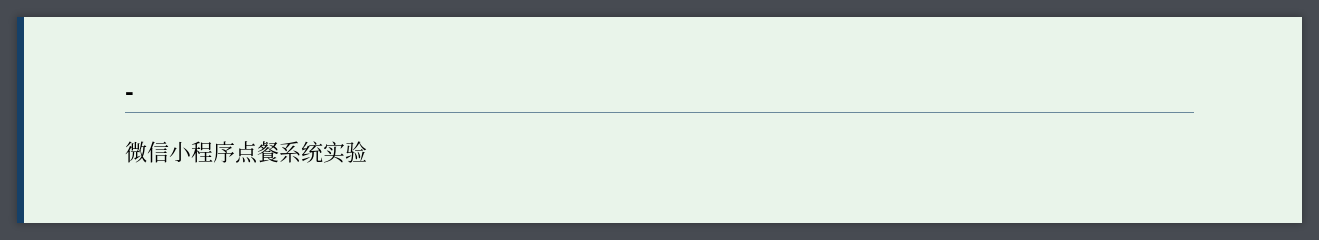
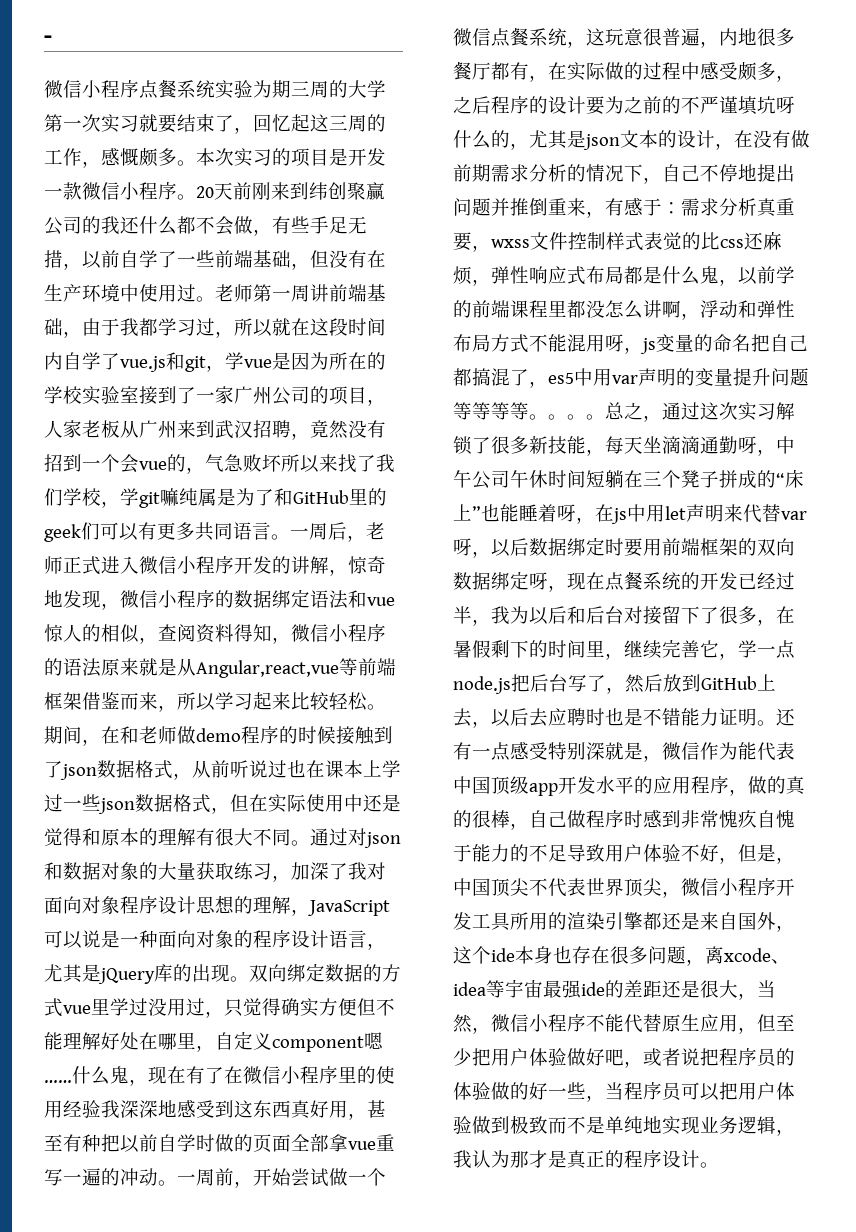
(367, 152) none -> [253,80,386,98] [44,113,386,134] [44,147,386,168] [44,182,385,200] [44,216,367,236] [44,250,386,270] [44,284,386,302] [44,318,386,338] [44,352,386,372] [44,386,386,406] [44,420,386,440] [44,454,395,474] [44,488,387,508] [44,522,385,542] [44,556,386,576] [44,589,395,610] [44,624,386,644] [44,658,396,678] [44,692,386,712] [44,726,393,746] [44,760,401,780] [44,794,401,814] [44,828,401,848] [44,862,386,882] [44,895,390,916] [44,930,386,950] [44,963,401,984] [44,998,395,1018] [44,1031,383,1052] [44,1066,395,1086] [44,1100,386,1120] [44,1134,395,1153] [44,1168,386,1188] [453,27,795,48] [453,61,795,82] [453,96,795,115] [453,130,810,150] [453,164,795,184] [453,198,795,218] [453,231,782,252] [453,266,795,286] [453,300,795,320] [453,334,808,354] [453,368,809,388] [453,402,795,422] [453,436,795,456] [453,469,804,489] [453,504,807,524] [453,537,795,558] [453,571,795,592] [453,606,795,626] [453,639,795,660] [453,674,776,694] [453,708,795,728] [453,742,795,762] [453,776,805,796] [453,810,795,830] [453,844,795,864] [453,878,795,898] [453,912,795,932] [453,946,790,966] [453,979,776,1000] [453,1014,795,1034] [453,1048,795,1068] [453,1082,795,1102] [453,1115,795,1136] [453,1150,719,1169] 为期三周的大学第一次实习就要结束了，回忆起这三周的工作，感慨颇多。本次实习的项目是开发一款微信小程序。20天前刚来到纬创聚赢公司的我还什么都不会做，有些手足无措，以前自学了一些前端基础，但没有在生产环境中使用过。老师第一周讲前端基础，由于我都学习过，所以就在这段时间内自学了vue.js和git，学vue是因为所在的学校实验室接到了一家广州公司的项目，人家老板从广州来到武汉招聘，竟然没有招到一个会vue的，气急败坏所以来找了我们学校，学git嘛纯属是为了和GitHub里的geek们可以有更多共同语言。一周后，老师正式进入微信小程序开发的讲解，惊奇地发现，微信小程序的数据绑定语法和vue惊人的相似，查阅资料得知，微信小程序的语法原来就是从Angular,react,vue等前端框架借鉴而来，所以学习起来比较轻松。期间，在和老师做demo程序的时候接触到了json数据格式，从前听说过也在课本上学过一些json数据格式，但在实际使用中还是觉得和原本的理解有很大不同。通过对json和数据对象的大量获取练习，加深了我对面向对象程序设计思想的理解，JavaScript可以说是一种面向对象的程序设计语言，尤其是jQuery库的出现。双向绑定数据的方式vue里学过没用过，只觉得确实方便但不能理解好处在哪里，自定义component嗯……什么鬼，现在有了在微信小程序里的使用经验我深深地感受到这东西真好用，甚至有种把以前自学时做的页面全部拿vue重写一遍的冲动。一周前，开始尝试做一个微信点餐系统，这玩意很普遍，内地很多餐厅都有，在实际做的过程中感受颇多，之后程序的设计要为之前的不严谨填坑呀什么的，尤其是json文本的设计，在没有做前期需求分析的情况下，自己不停地提出问题并推倒重来，有感于：需求分析真重要，wxss文件控制样式表觉的比css还麻烦，弹性响应式布局都是什么鬼，以前学的前端课程里都没怎么讲啊，浮动和弹性布局方式不能混用呀，js变量的命名把自己都搞混了，es5中用var声明的变量提升问题等等等等。。。。总之，通过这次实习解锁了很多新技能，每天坐滴滴通勤呀，中午公司午休时间短躺在三个凳子拼成的“床上”也能睡着呀，在js中用let声明来代替var呀，以后数据绑定时要用前端框架的双向数据绑定呀，现在点餐系统的开发已经过半，我为以后和后台对接留下了很多，在暑假剩下的时间里，继续完善它，学一点node.js把后台写了，然后放到GitHub上去，以后去应聘时也是不错能力证明。还有一点感受特别深就是，微信作为能代表中国顶级app开发水平的应用程序，做的真的很棒，自己做程序时感到非常愧疚自愧于能力的不足导致用户体验不好，但是，中国顶尖不代表世界顶尖，微信小程序开发工具所用的渲染引擎都还是来自国外，这个ide本身也存在很多问题，离xcode、idea等宇宙最强ide的差距还是很大，当然，微信小程序不能代替原生应用，但至少把用户体验做好吧，或者说把程序员的体验做的好一些，当程序员可以把用户体验做到极致而不是单纯地实现业务逻辑，我认为那才是真正的程序设计。

